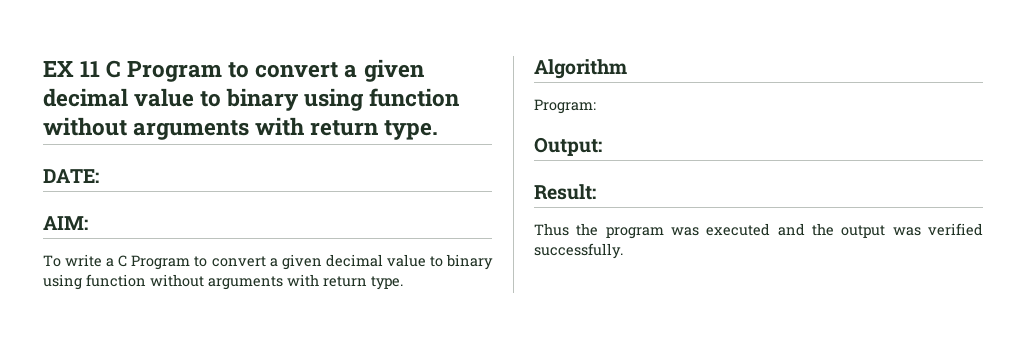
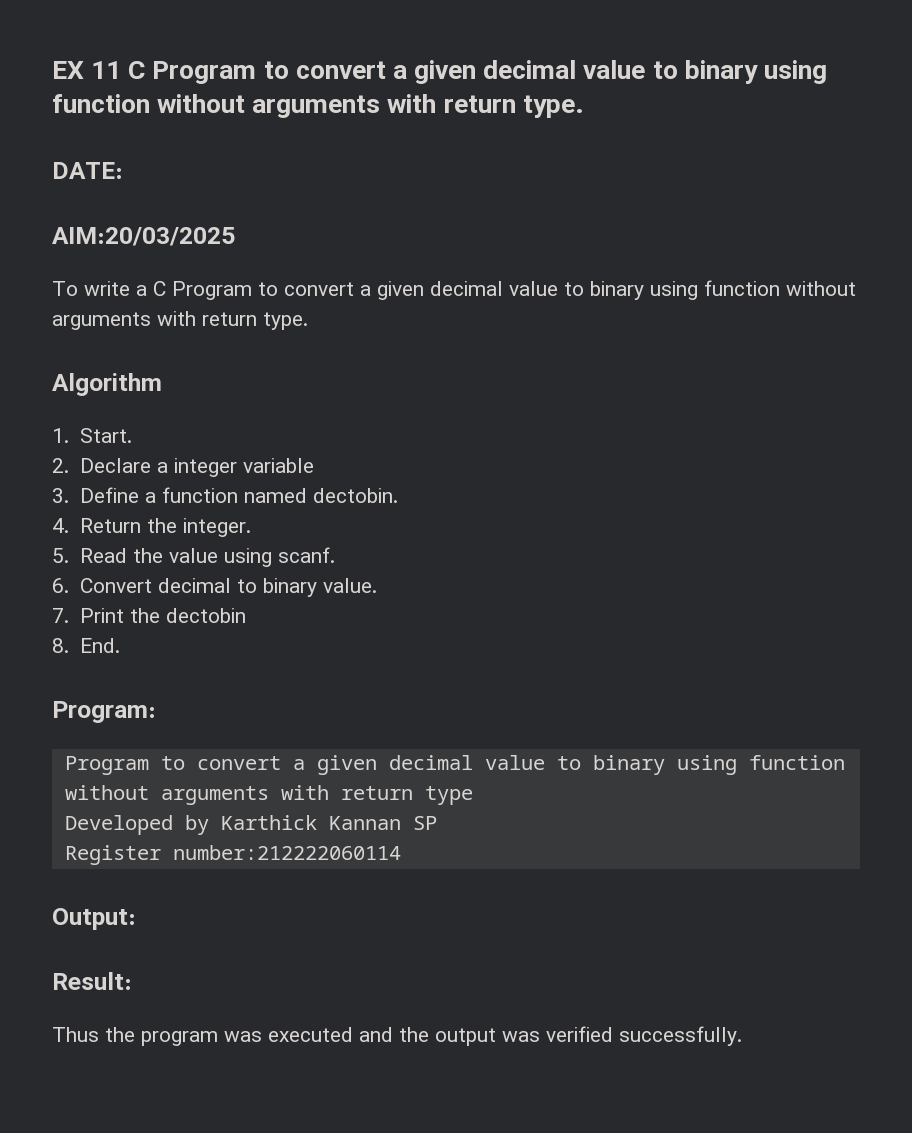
[43,216,88,230] AIM: -> [52,227,235,246] AIM:20/03/2025
[534,99,596,114] Program: -> [52,428,132,443] [52,458,314,477] [52,487,398,503] [52,518,251,537] [52,547,335,567] [52,578,377,597] [52,608,246,623] [52,638,120,653] [52,701,156,723] [64,755,845,775] [64,785,473,805] [64,815,437,835] [64,845,401,865] 1. Start. // 2. Declare a integer variable // 3. Define a function named dectobin. // 4. Return the integer. // 5. Read the value using scanf. // 6. Convert decimal to binary value. // 7. Print the dectobin // 8. End. // Program: // Program to convert a given decimal value to binary using function without arguments with return type // Developed by Karthick Kannan SP // Register number:212222060114

